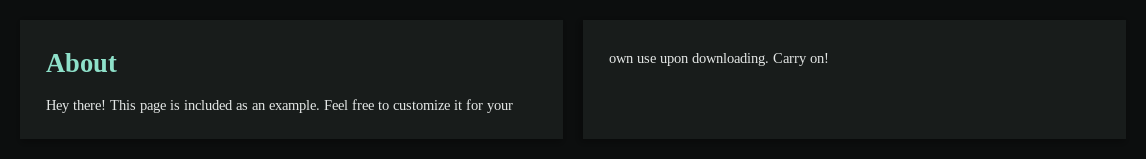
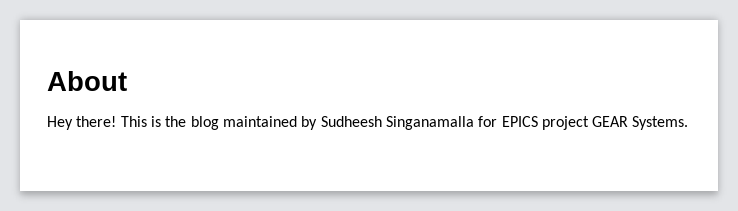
[140,99,513,113] [609,53,829,66] page is included as an example. Feel free to customize it for your own use upon downloading. Carry on! -> [150,116,689,130] is the blog maintained by Sudheesh Singanamalla for EPICS project GEAR Systems.

